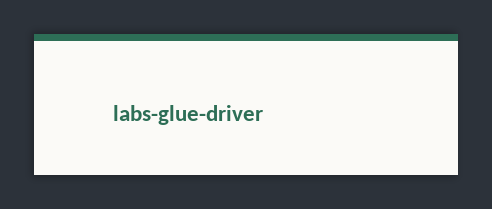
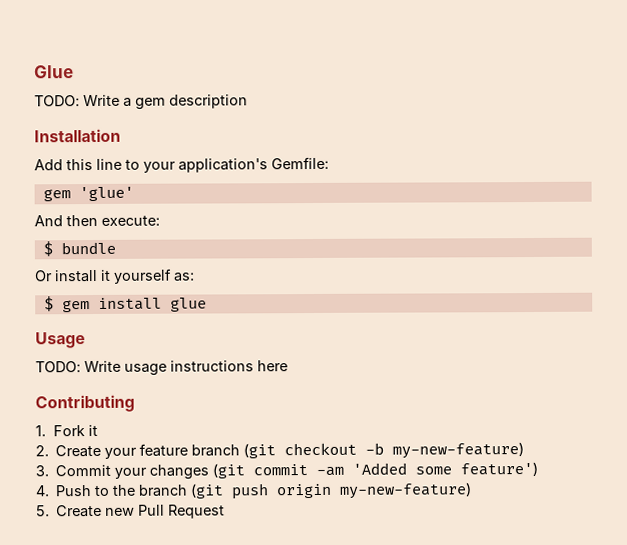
[113,105,263,125] labs-glue-driver -> [34,65,74,79] [34,94,248,110] [34,128,121,143] [34,156,329,173] [42,186,134,202] [34,214,160,227] [42,241,116,257] [34,268,195,284] [43,296,207,313] [35,332,86,349] [35,360,288,376] [35,394,135,413] [35,424,98,437] [35,442,525,459] [35,461,539,480] [35,482,473,500] [36,504,226,519] Glue // TODO: Write a gem description // Installation // Add this line to your application's Gemfile: // gem 'glue' // And then execute: // $ bundle // Or install it yourself as: // $ gem install glue // Usage // TODO: Write usage instructions here // Contributing // 1. Fork it // 2. Create your feature branch (git checkout -b my-new-feature) // 3. Commit your changes (git commit -am 'Added some feature') // 4. Push to the branch (git push origin my-new-feature) // 5. Create new Pull Request

